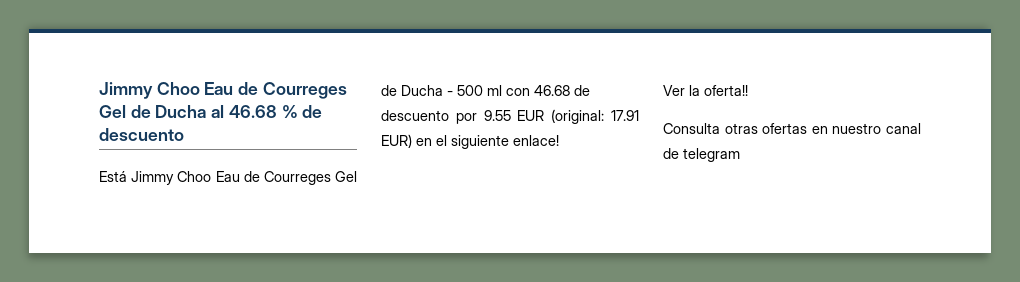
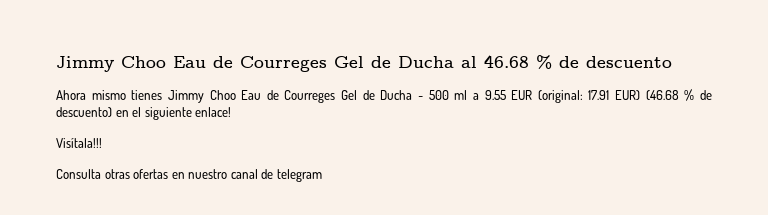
[99,171,127,182] Está -> [56,90,163,100] Ahora mismo tienes
[506,85,590,96] [381,110,477,124] con 46.68 de descuento por -> [472,93,479,100] a
(412, 141) none -> [645,89,712,101] [56,107,112,117] (46.68 % de descuento)
[663,85,748,96] Ver la oferta!! -> [56,138,102,148] Visítala!!!

